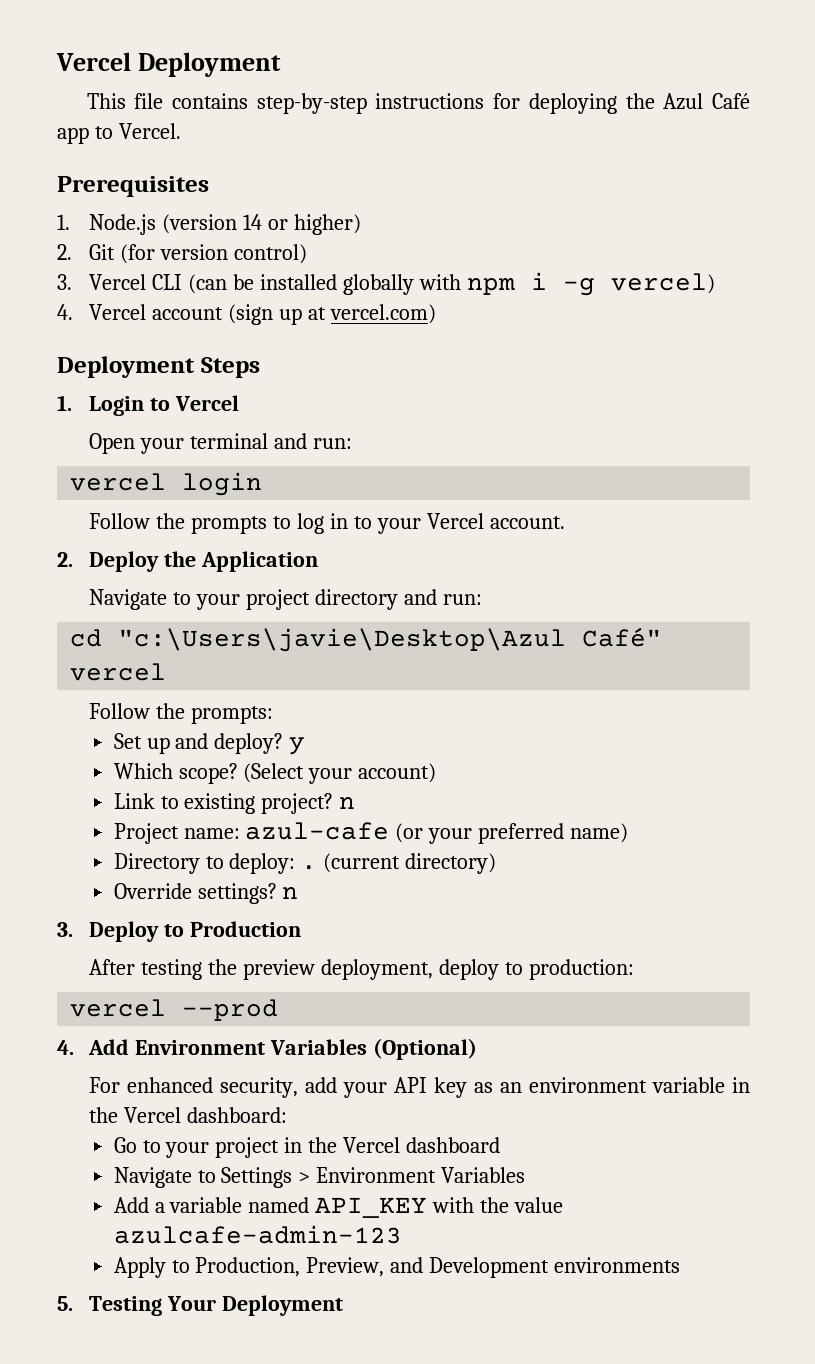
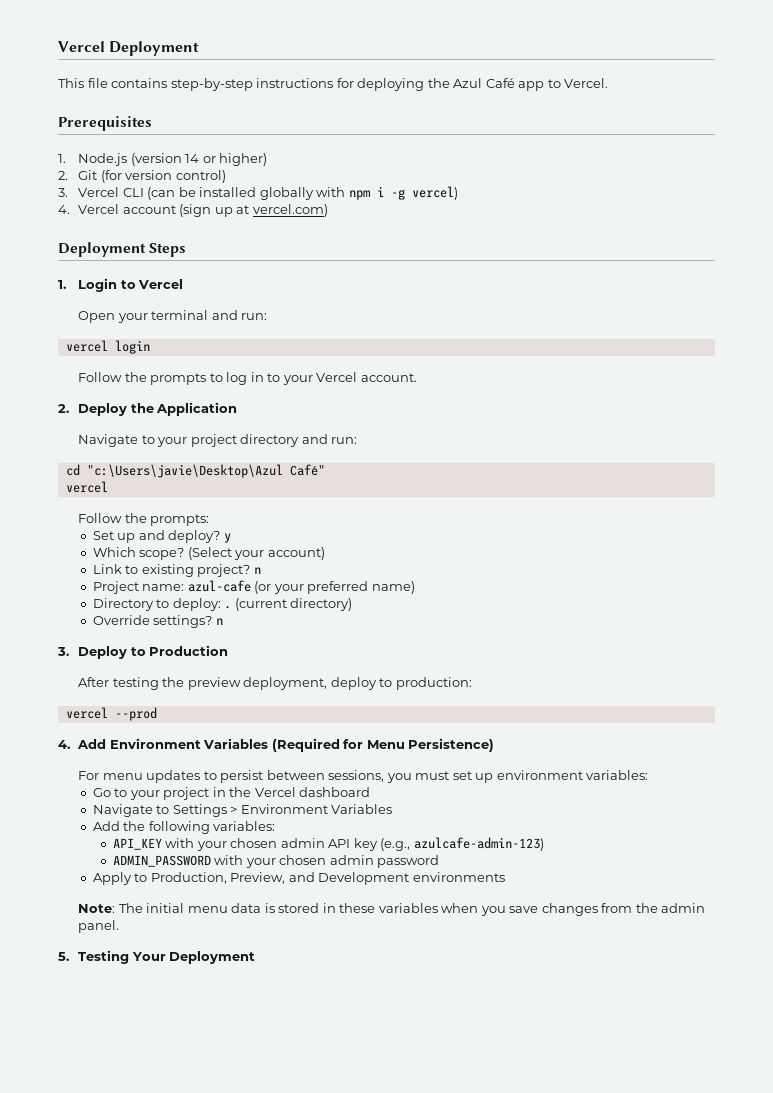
[373,1038,478,1060] [89,1077,750,1098] [89,1107,288,1123] (Optional) // For enhanced security, add your API key as an environment variable in the Vercel dashboard: -> [271,738,495,752] [78,770,649,783] (Required for Menu Persistence) // For menu updates to persist between sessions, you must set up environment variables:
[154,1197,564,1218] [113,1225,402,1244] a variable named API_KEY with the value azulcafe-admin-123 -> [123,821,276,834] [112,837,544,851] [112,855,440,868] the following variables: // API_KEY with your chosen admin API key (e.g., azulcafe-admin-123) // ADMIN_PASSWORD with your chosen admin password
(681, 1265) none -> [78,903,706,916] [78,920,120,933] // Note: The initial menu data is stored in these variables when you save changes from the admin panel.

